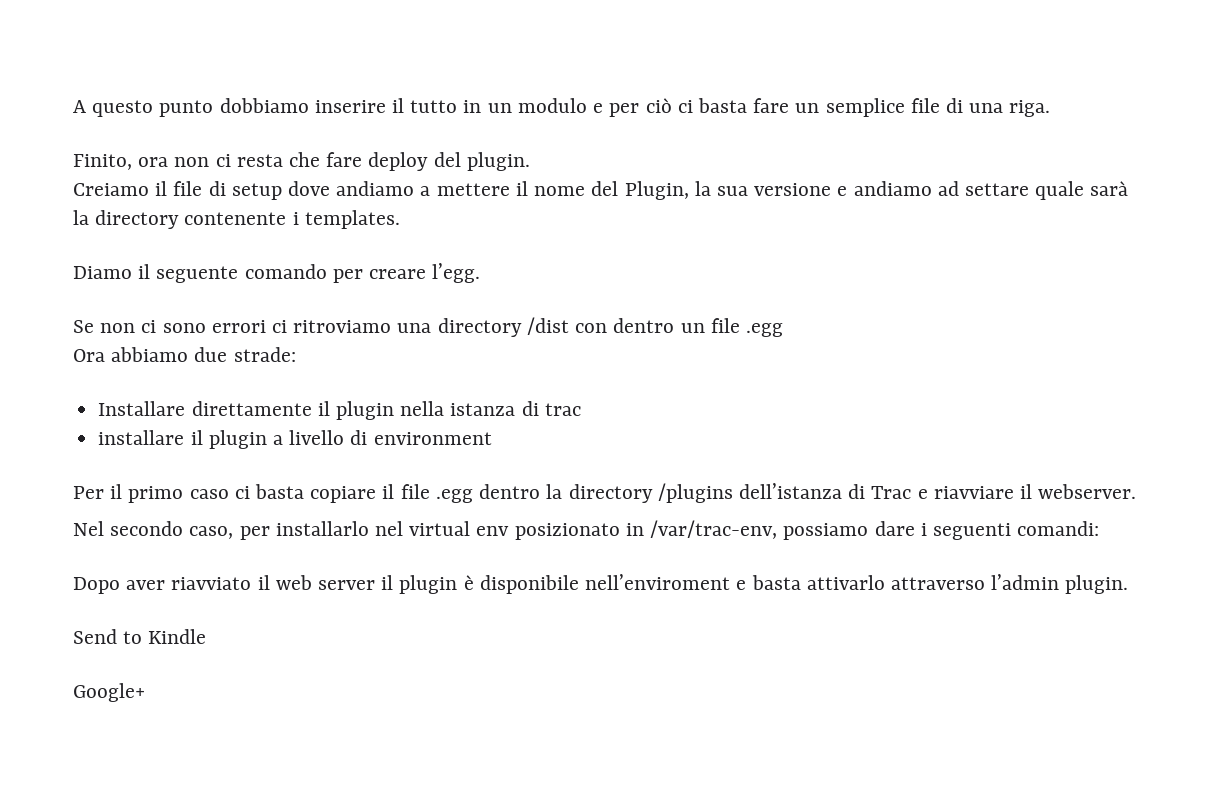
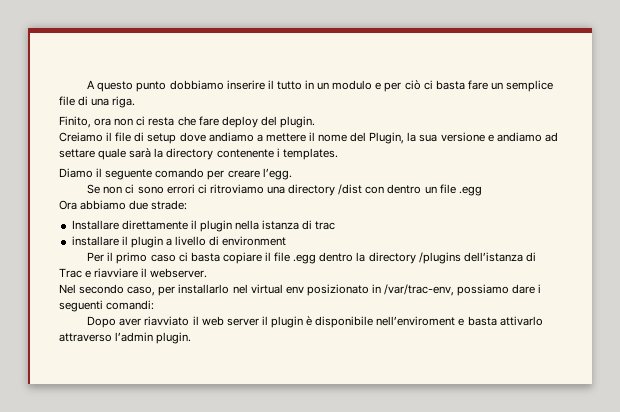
[73,629,207,644] [73,683,145,702] // Send to Kindle // Google+ -> (192, 338) none

